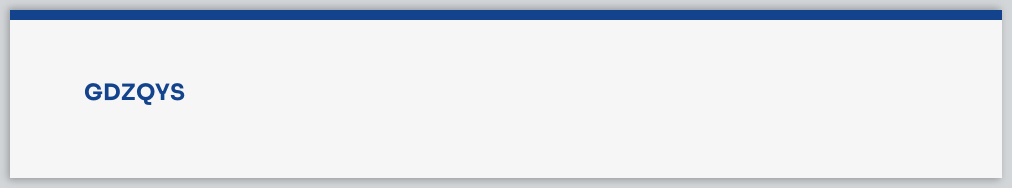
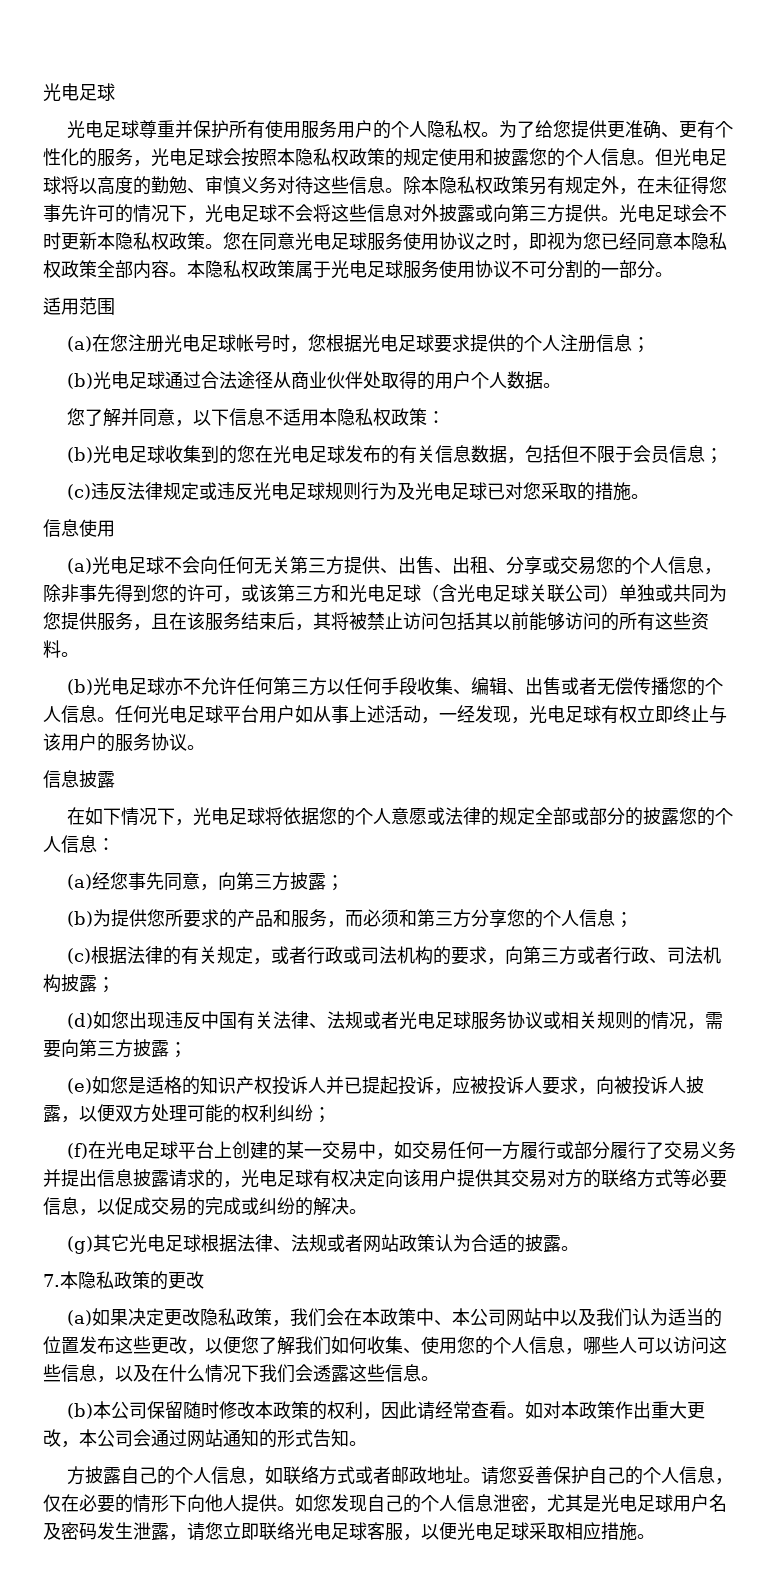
[84,83,185,105] GDZQYS -> [43,83,115,102] [67,120,734,139] [43,148,727,167] [43,176,727,195] [43,204,727,223] [43,232,727,251] [43,260,673,279] [43,297,115,315] [67,334,651,353] [67,371,562,390] [67,408,446,427] [67,445,724,464] [67,482,650,501] [43,519,115,537] [67,556,723,575] [43,584,727,603] [43,612,709,631] [43,640,79,658] [67,677,724,696] [43,705,727,724] [43,733,205,752] [43,770,115,788] [67,807,734,826] [43,835,115,853] [67,872,345,891] [67,909,634,928] [67,946,722,965] [43,974,115,993] [67,1011,724,1030] [43,1039,187,1058] [67,1076,705,1095] [43,1104,331,1123] [67,1141,737,1160] [43,1169,727,1188] [43,1197,367,1216] [67,1234,580,1254] [43,1271,204,1290] [67,1308,723,1327] [43,1336,727,1355] [43,1364,439,1383] [67,1401,706,1420] [43,1429,367,1448] [67,1466,734,1485] [43,1494,727,1513] [43,1522,655,1541] 光电足球 // 光电足球尊重并保护所有使用服务用户的个人隐私权。为了给您提供更准确、更有个性化的服务，光电足球会按照本隐私权政策的规定使用和披露您的个人信息。但光电足球将以高度的勤勉、审慎义务对待这些信息。除本隐私权政策另有规定外，在未征得您事先许可的情况下，光电足球不会将这些信息对外披露或向第三方提供。光电足球会不时更新本隐私权政策。您在同意光电足球服务使用协议之时，即视为您已经同意本隐私权政策全部内容。本隐私权政策属于光电足球服务使用协议不可分割的一部分。 // 适用范围 // (a)在您注册光电足球帐号时，您根据光电足球要求提供的个人注册信息； // (b)光电足球通过合法途径从商业伙伴处取得的用户个人数据。 // 您了解并同意，以下信息不适用本隐私权政策： // (b)光电足球收集到的您在光电足球发布的有关信息数据，包括但不限于会员信息； // (c)违反法律规定或违反光电足球规则行为及光电足球已对您采取的措施。 // 信息使用 // (a)光电足球不会向任何无关第三方提供、出售、出租、分享或交易您的个人信息，除非事先得到您的许可，或该第三方和光电足球（含光电足球关联公司）单独或共同为您提供服务，且在该服务结束后，其将被禁止访问包括其以前能够访问的所有这些资料。 // (b)光电足球亦不允许任何第三方以任何手段收集、编辑、出售或者无偿传播您的个人信息。任何光电足球平台用户如从事上述活动，一经发现，光电足球有权立即终止与该用户的服务协议。 // 信息披露 // 在如下情况下，光电足球将依据您的个人意愿或法律的规定全部或部分的披露您的个人信息： // (a)经您事先同意，向第三方披露； // (b)为提供您所要求的产品和服务，而必须和第三方分享您的个人信息； // (c)根据法律的有关规定，或者行政或司法机构的要求，向第三方或者行政、司法机构披露； // (d)如您出现违反中国有关法律、法规或者光电足球服务协议或相关规则的情况，需要向第三方披露； // (e)如您是适格的知识产权投诉人并已提起投诉，应被投诉人要求，向被投诉人披露，以便双方处理可能的权利纠纷； // (f)在光电足球平台上创建的某一交易中，如交易任何一方履行或部分履行了交易义务并提出信息披露请求的，光电足球有权决定向该用户提供其交易对方的联络方式等必要信息，以促成交易的完成或纠纷的解决。 // (g)其它光电足球根据法律、法规或者网站政策认为合适的披露。 // 7.本隐私政策的更改 // (a)如果决定更改隐私政策，我们会在本政策中、本公司网站中以及我们认为适当的位置发布这些更改，以便您了解我们如何收集、使用您的个人信息，哪些人可以访问这些信息，以及在什么情况下我们会透露这些信息。 // (b)本公司保留随时修改本政策的权利，因此请经常查看。如对本政策作出重大更改，本公司会通过网站通知的形式告知。 // 方披露自己的个人信息，如联络方式或者邮政地址。请您妥善保护自己的个人信息，仅在必要的情形下向他人提供。如您发现自己的个人信息泄密，尤其是光电足球用户名及密码发生泄露，请您立即联络光电足球客服，以便光电足球采取相应措施。

